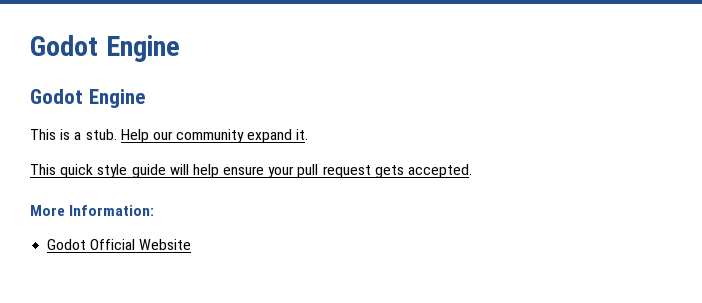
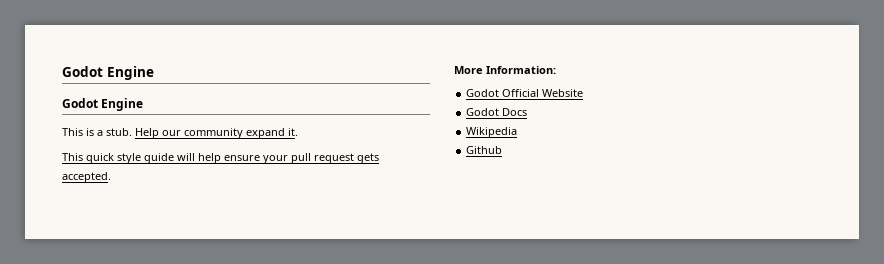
(192, 244) none -> [466,108,528,116] [466,127,518,138] [466,146,503,154] // Godot Docs // Wikipedia // Github

